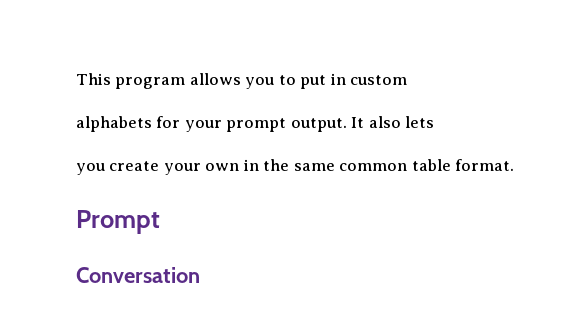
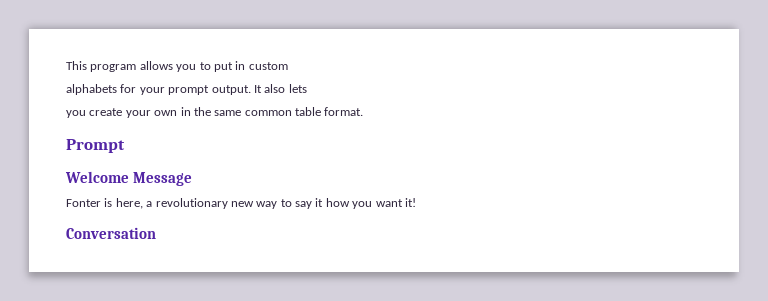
(160, 222) none -> [65,171,193,186] [66,198,416,209] // Welcome Message // Fonter is here, a revolutionary new way to say it how you want it!

